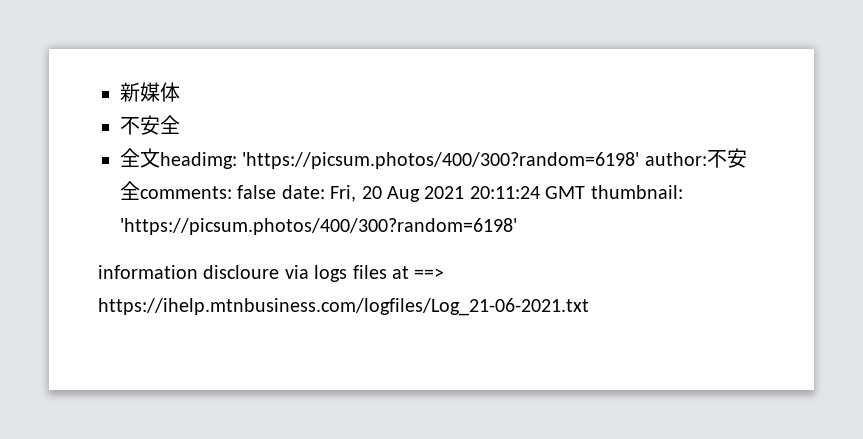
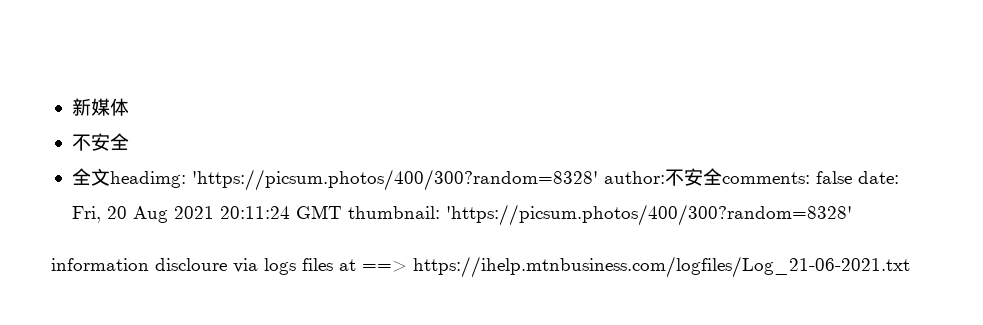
[242,152,640,169] 'https://picsum.photos/400/300?random=6198' -> [191,169,598,191] 'https://picsum.photos/400/300?random=8328'
[120,218,517,235] 'https://picsum.photos/400/300?random=6198' -> [445,204,852,226] 'https://picsum.photos/400/300?random=8328'

